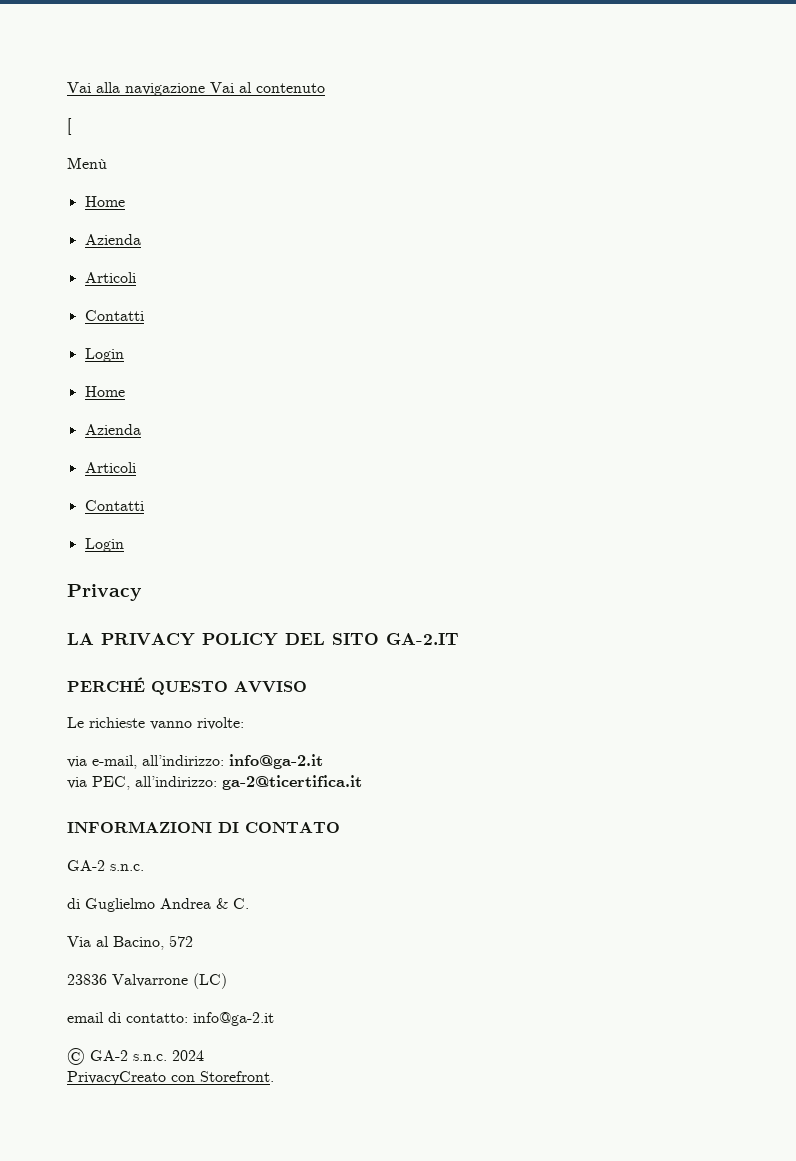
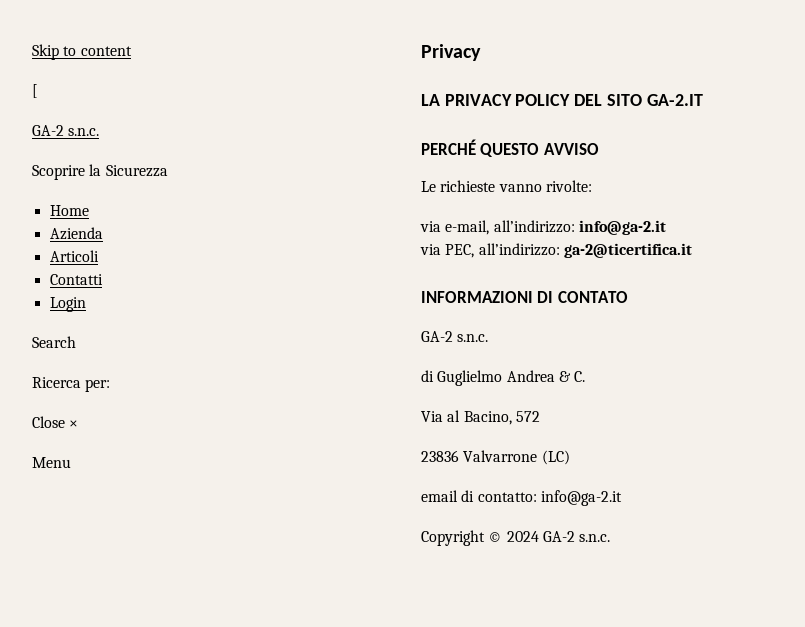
[67,82,325,96] [67,118,72,135] [67,157,107,169] [84,196,125,207] [84,234,141,245] [84,272,136,283] [84,310,144,321] [84,348,124,362] [84,386,125,397] [84,424,141,435] [84,462,136,473] [84,500,144,511] [84,538,124,552] Vai alla navigazione Vai al contenuto // [ // Menù // Home // Azienda // Articoli // Contatti // Login // Home // Azienda // Articoli // Contatti // Login -> [32,44,132,60] [32,84,38,98] [32,125,100,136] [32,164,168,180] [49,205,89,216] [49,227,103,240] [49,250,99,262] [49,274,103,285] [49,297,86,312] [32,336,76,348] [32,377,111,392] [32,416,79,428] [32,457,71,468] Skip to content // [ // GA-2 s.n.c. // Scoprire la Sicurezza // Home // Azienda // Articoli // Contatti // Login // Search // Ricerca per: // Close × // Menu
[67,1048,204,1065] [67,1071,274,1085] © GA-2 s.n.c. 2024 // PrivacyCreato con Storefront. -> [421,530,611,546] Copyright © 2024 GA-2 s.n.c.

